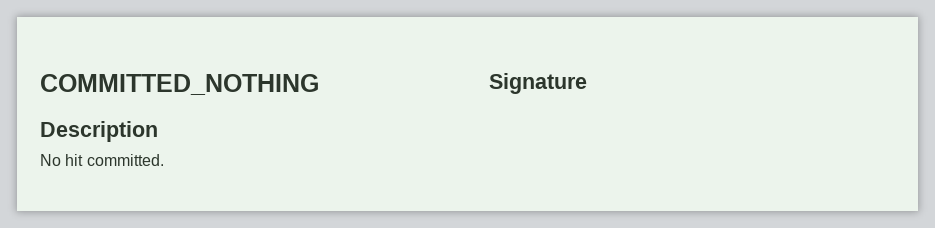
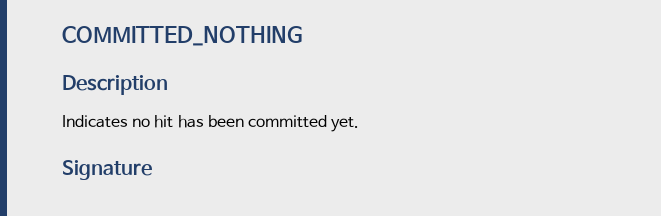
[40,154,164,166] No hit committed. -> [62,115,360,132] Indicates no hit has been committed yet.

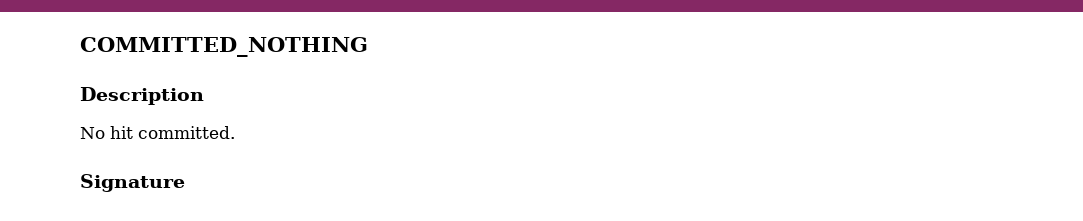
[62,115,360,132] Indicates no hit has been committed yet. -> [80,126,235,139] No hit committed.

